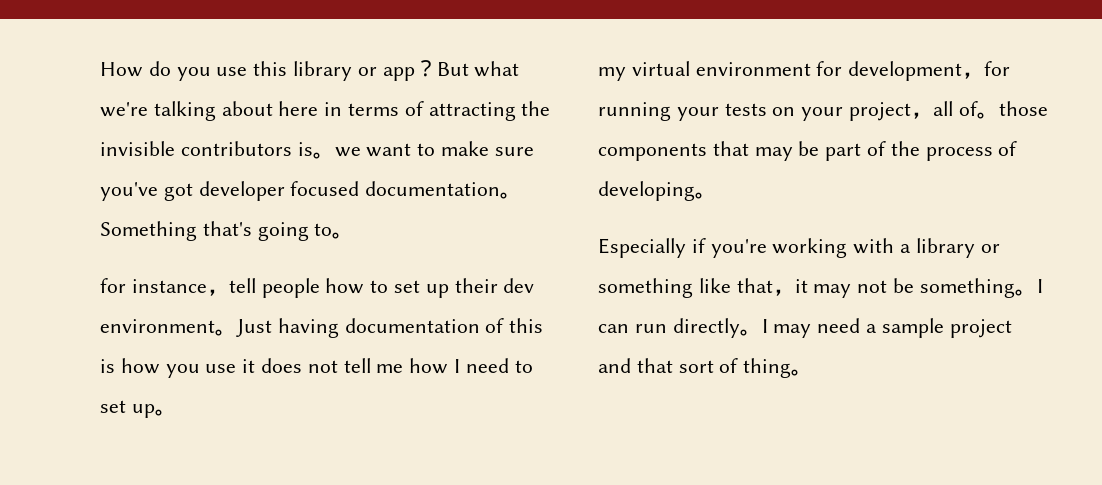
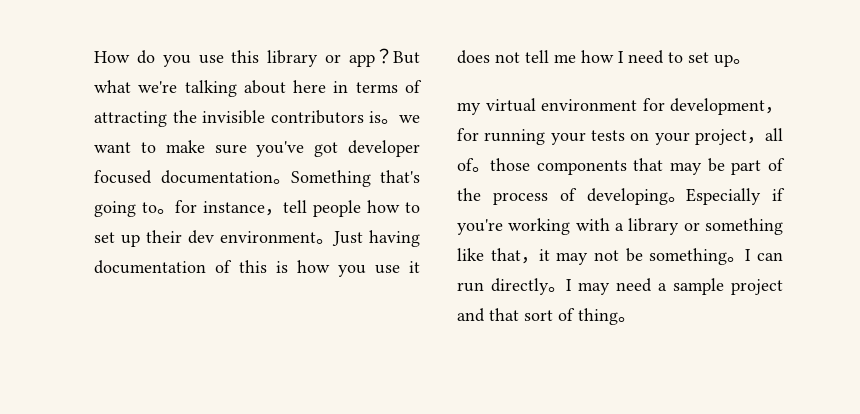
(355, 235) // -> (175, 211) none
(717, 195) // -> (686, 199) none

